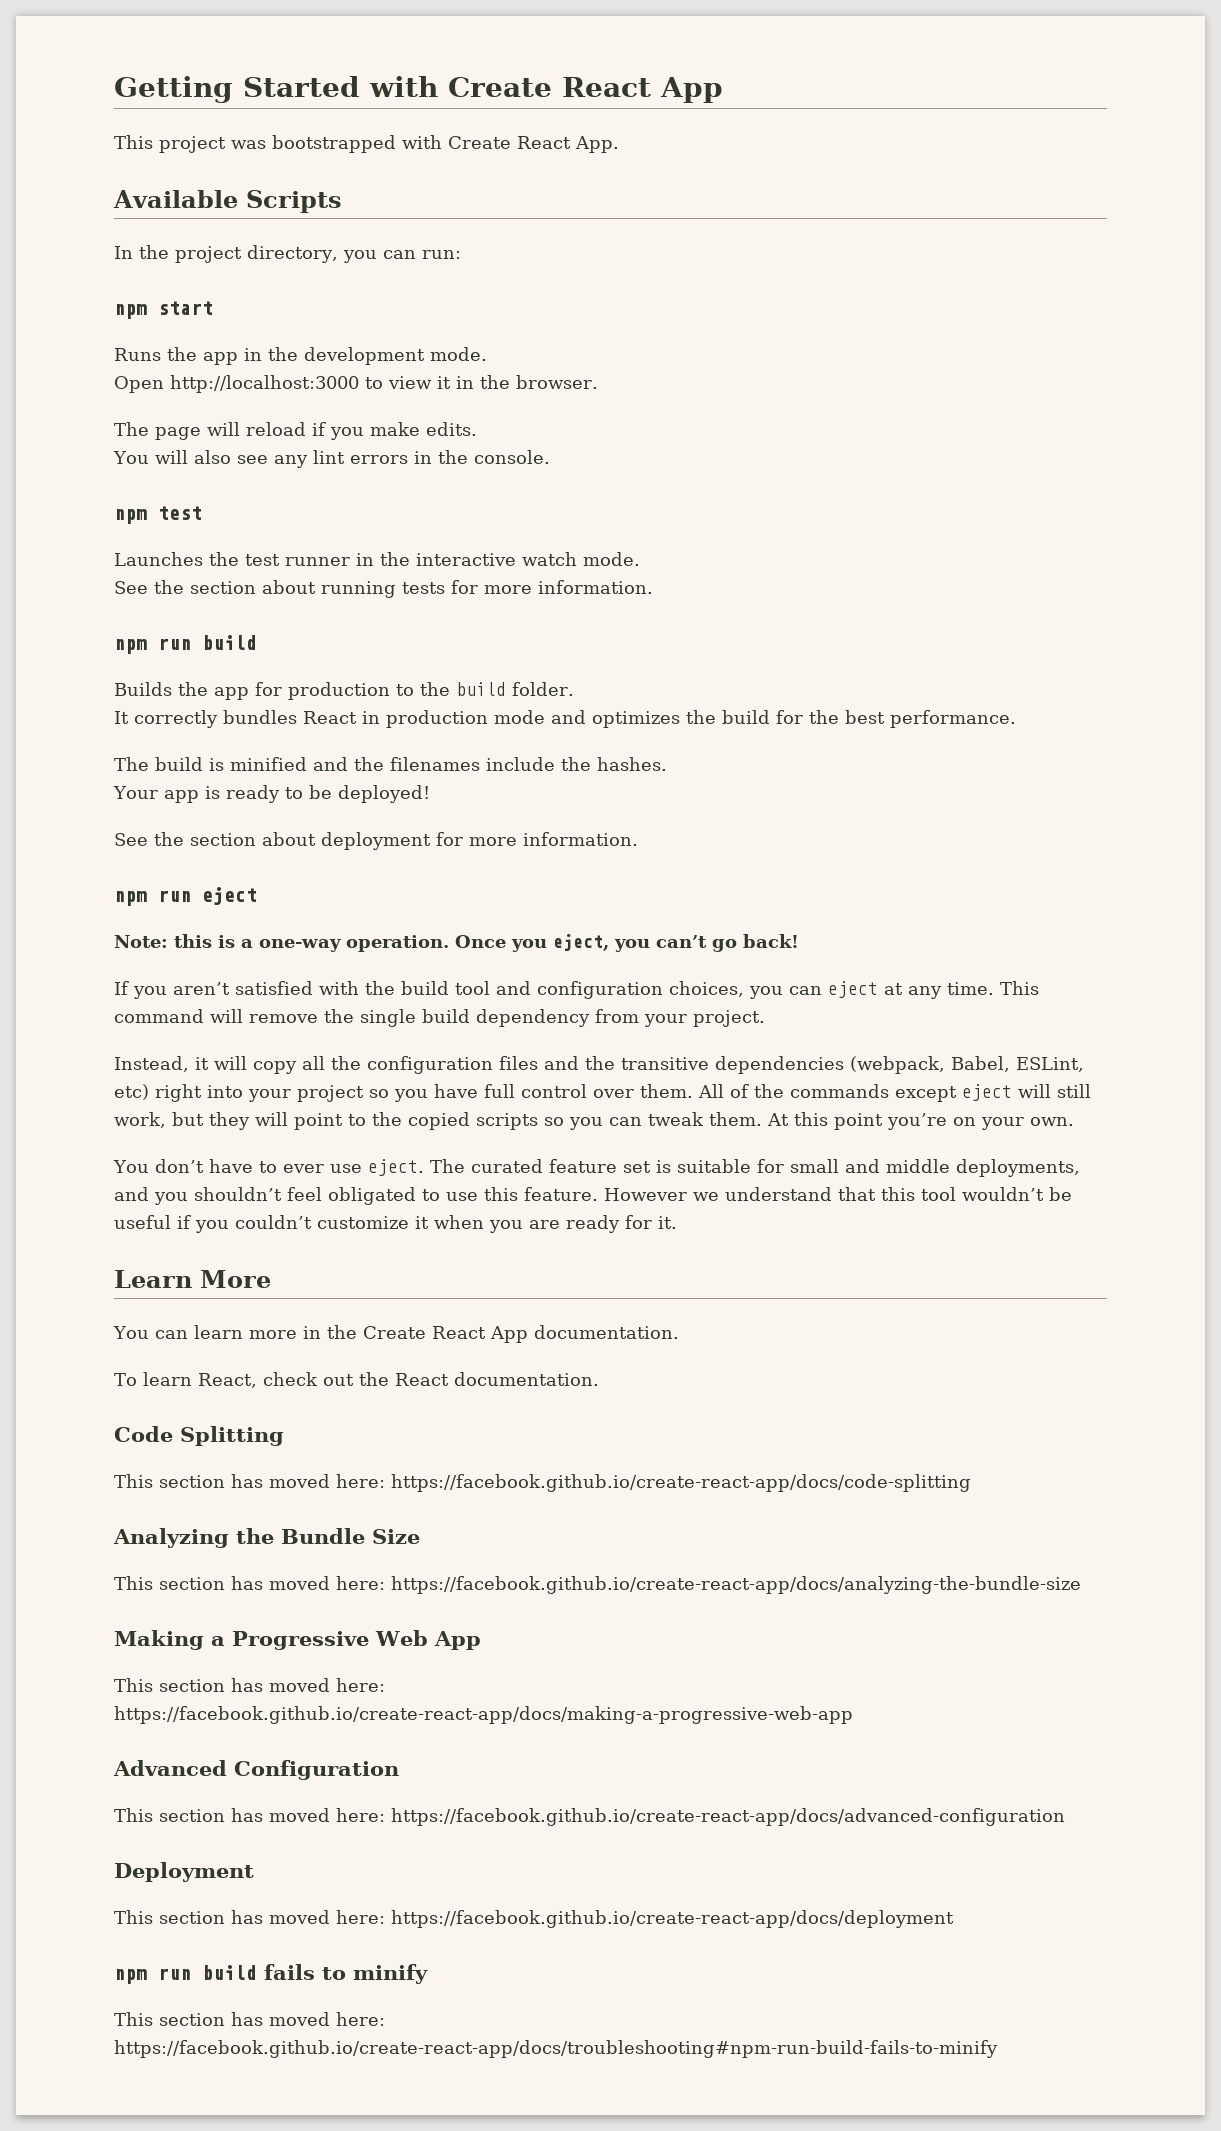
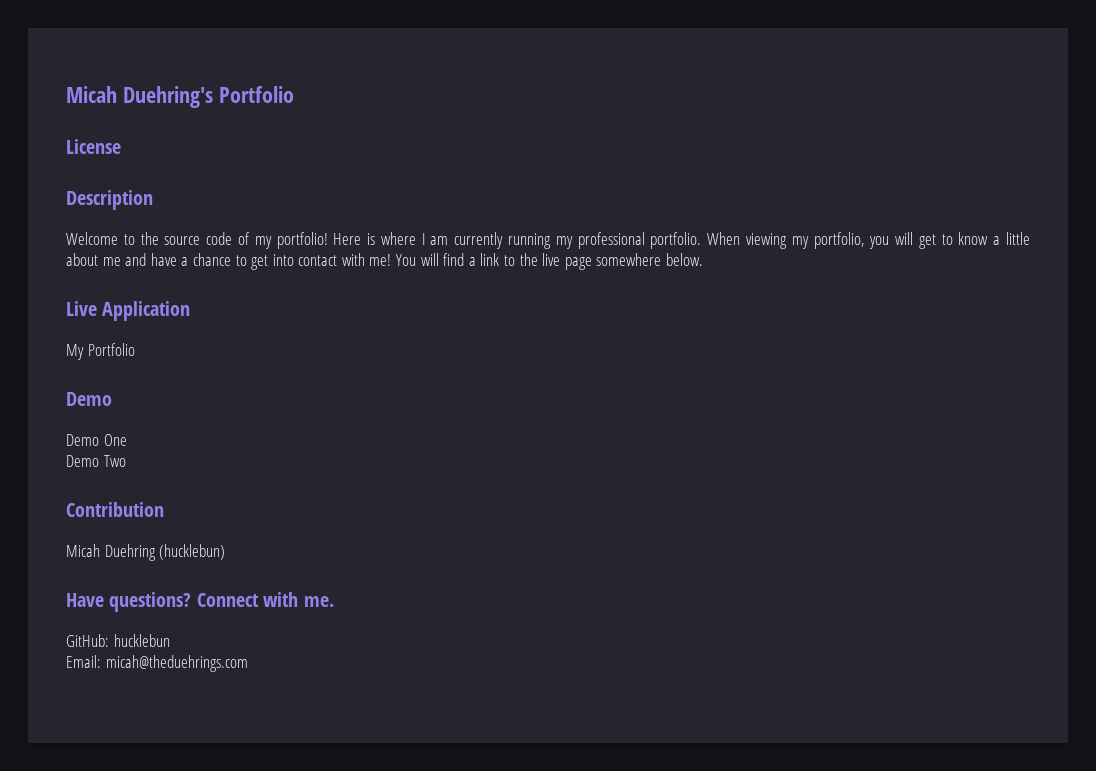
[114,76,723,103] [114,135,619,153] [113,190,342,213] [114,245,461,263] [114,301,213,319] [114,347,487,365] [114,375,598,393] [114,422,477,440] [113,450,550,468] [114,506,202,524] [114,552,640,566] [114,580,653,598] [114,635,257,654] [114,682,574,700] [114,710,1016,728] [114,757,667,771] [113,785,430,803] [114,832,638,850] [114,887,257,906] [114,934,799,952] [114,981,1039,999] [114,1009,765,1027] [114,1056,1084,1074] [114,1084,1091,1102] [114,1112,1074,1130] [113,1159,1080,1177] [114,1187,1072,1205] [114,1215,677,1233] [114,1270,271,1288] [113,1325,679,1343] [114,1372,599,1388] [114,1426,284,1446] [114,1474,971,1492] [113,1528,420,1548] [114,1576,1081,1594] [114,1630,481,1650] [114,1678,385,1692] [114,1706,853,1724] [113,1760,399,1780] [114,1808,1065,1826] [114,1862,254,1882] [114,1910,954,1928] [114,1964,428,1984] [114,2012,385,2026] [114,2040,998,2058] Getting Started with Create React App // This project was bootstrapped with Create React App. // Available Scripts // In the project directory, you can run: // npm start // Runs the app in the development mode. // Open http://localhost:3000 to view it in the browser. // The page will reload if you make edits. // You will also see any lint errors in the console. // npm test // Launches the test runner in the interactive watch mode. // See the section about running tests for more information. // npm run build // Builds the app for production to the build folder. // It correctly bundles React in production mode and optimizes the build for the best performance. // The build is minified and the filenames include the hashes. // Your app is ready to be deployed! // See the section about deployment for more information. // npm run eject // Note: this is a one-way operation. Once you eject, you can’t go back! // If you aren’t satisfied with the build tool and configuration choices, you can eject at any time. This command will remove the single build dependency from your project. // Instead, it will copy all the configuration files and the transitive dependencies (webpack, Babel, ESLint, etc) right into your project so you have full control over them. All of the commands except eject will still work, but they will point to the copied scripts so you can tweak them. At this point you’re on your own. // You don’t have to ever use eject. The curated feature set is suitable for small and middle deployments, and you shouldn’t feel obligated to use this feature. However we understand that this tool wouldn’t be useful if you couldn’t customize it when you are ready for it. // Learn More // You can learn more in the Create React App documentation. // To learn React, check out the React documentation. // Code Splitting // This section has moved here: https://facebook.github.io/create-react-app/docs/code-splitting // Analyzing the Bundle Size // This section has moved here: https://facebook.github.io/create-react-app/docs/analyzing-the-bundle-size // Making a Progressive Web App // This section has moved here: https://facebook.github.io/create-react-app/docs/making-a-progressive-web-app // Advanced Configuration // This section has moved here: https://facebook.github.io/create-react-app/docs/advanced-configuration // Deployment // This section has moved here: https://facebook.github.io/create-react-app/docs/deployment // npm run build fails to minify // This section has moved here: https://facebook.github.io/create-react-app/docs/troubleshooting#npm-run-build-fails-to-minify -> [66,86,294,108] [66,139,121,154] [66,190,153,210] [66,232,1031,249] [66,253,703,270] [66,301,191,321] [66,343,135,360] [66,392,112,406] [66,434,127,446] [66,455,126,467] [66,502,164,517] [66,544,226,561] [66,592,334,612] [66,634,170,647] [66,655,248,672] Micah Duehring's Portfolio // License // Description // Welcome to the source code of my portfolio! Here is where I am currently running my professional portfolio. When viewing my portfolio, you will get to know a little about me and have a chance to get into contact with me! You will find a link to the live page somewhere below. // Live Application // My Portfolio // Demo // Demo One // Demo Two // Contribution // Micah Duehring (hucklebun) // Have questions? Connect with me. // GitHub: hucklebun // Email: micah@theduehrings.com

